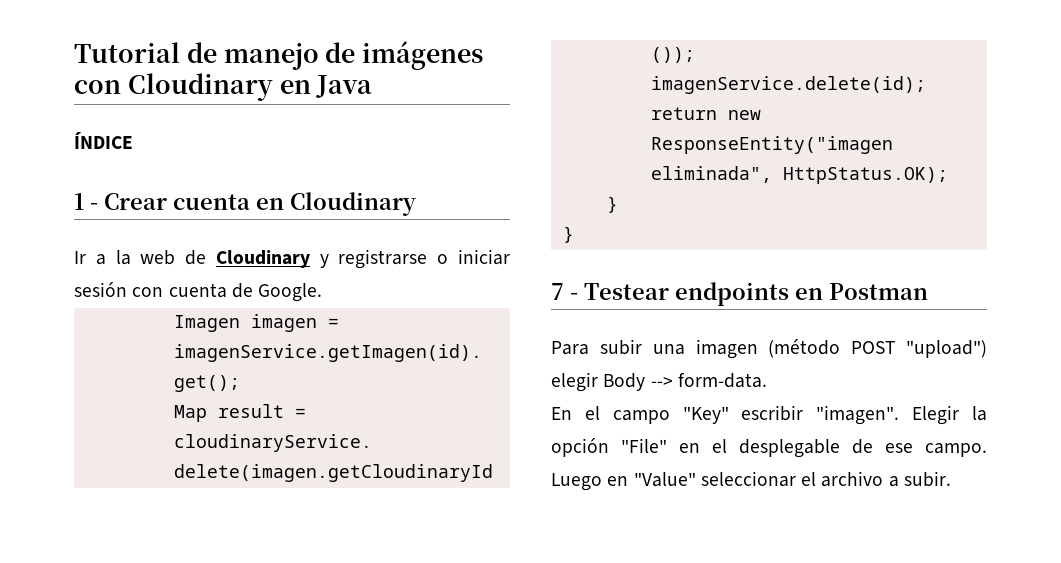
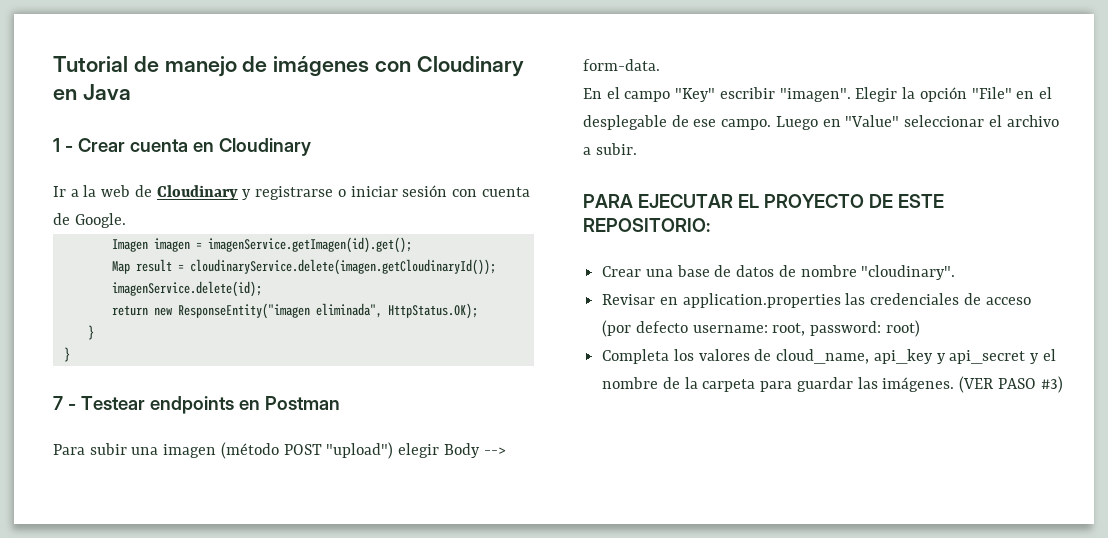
[74,132,133,149] // ÍNDICE -> (131, 92) none
(951, 479) none -> [583,194,944,208] [583,218,710,232] [602,265,956,280] [602,293,1031,308] [602,320,920,337] [602,349,1056,364] [602,376,1063,393] // PARA EJECUTAR EL PROYECTO DE ESTE REPOSITORIO: // Crear una base de datos de nombre "cloudinary". // Revisar en application.properties las credenciales de acceso (por defecto username: root, password: root) // Completa los valores de cloud_name, api_key y api_secret y el nombre de la carpeta para guardar las imágenes. (VER PASO #3)

